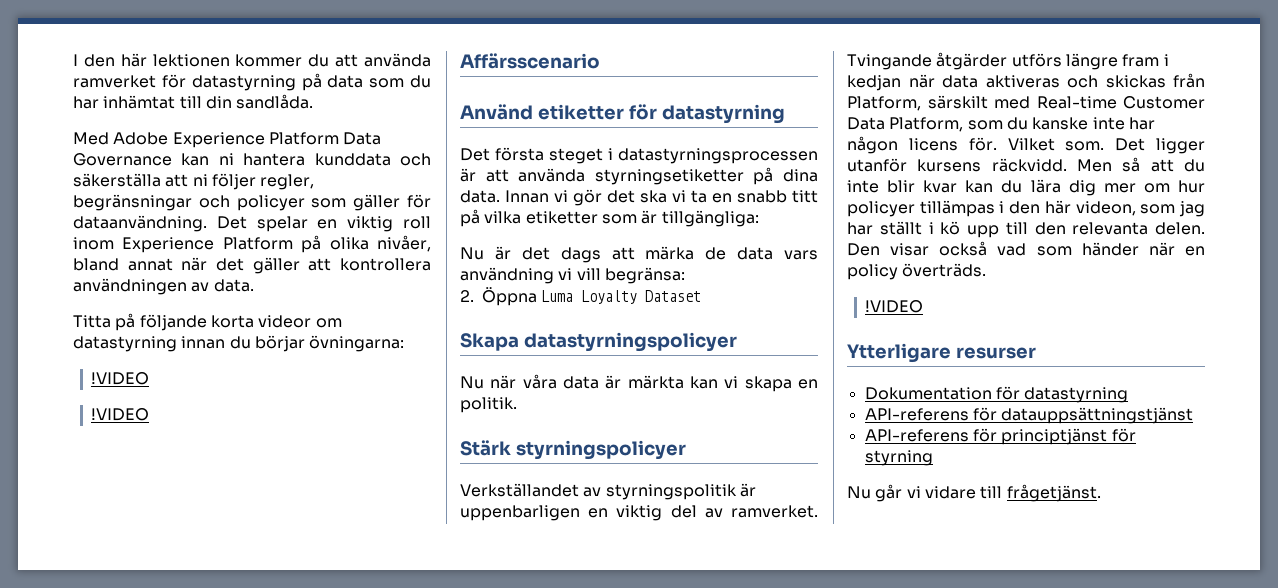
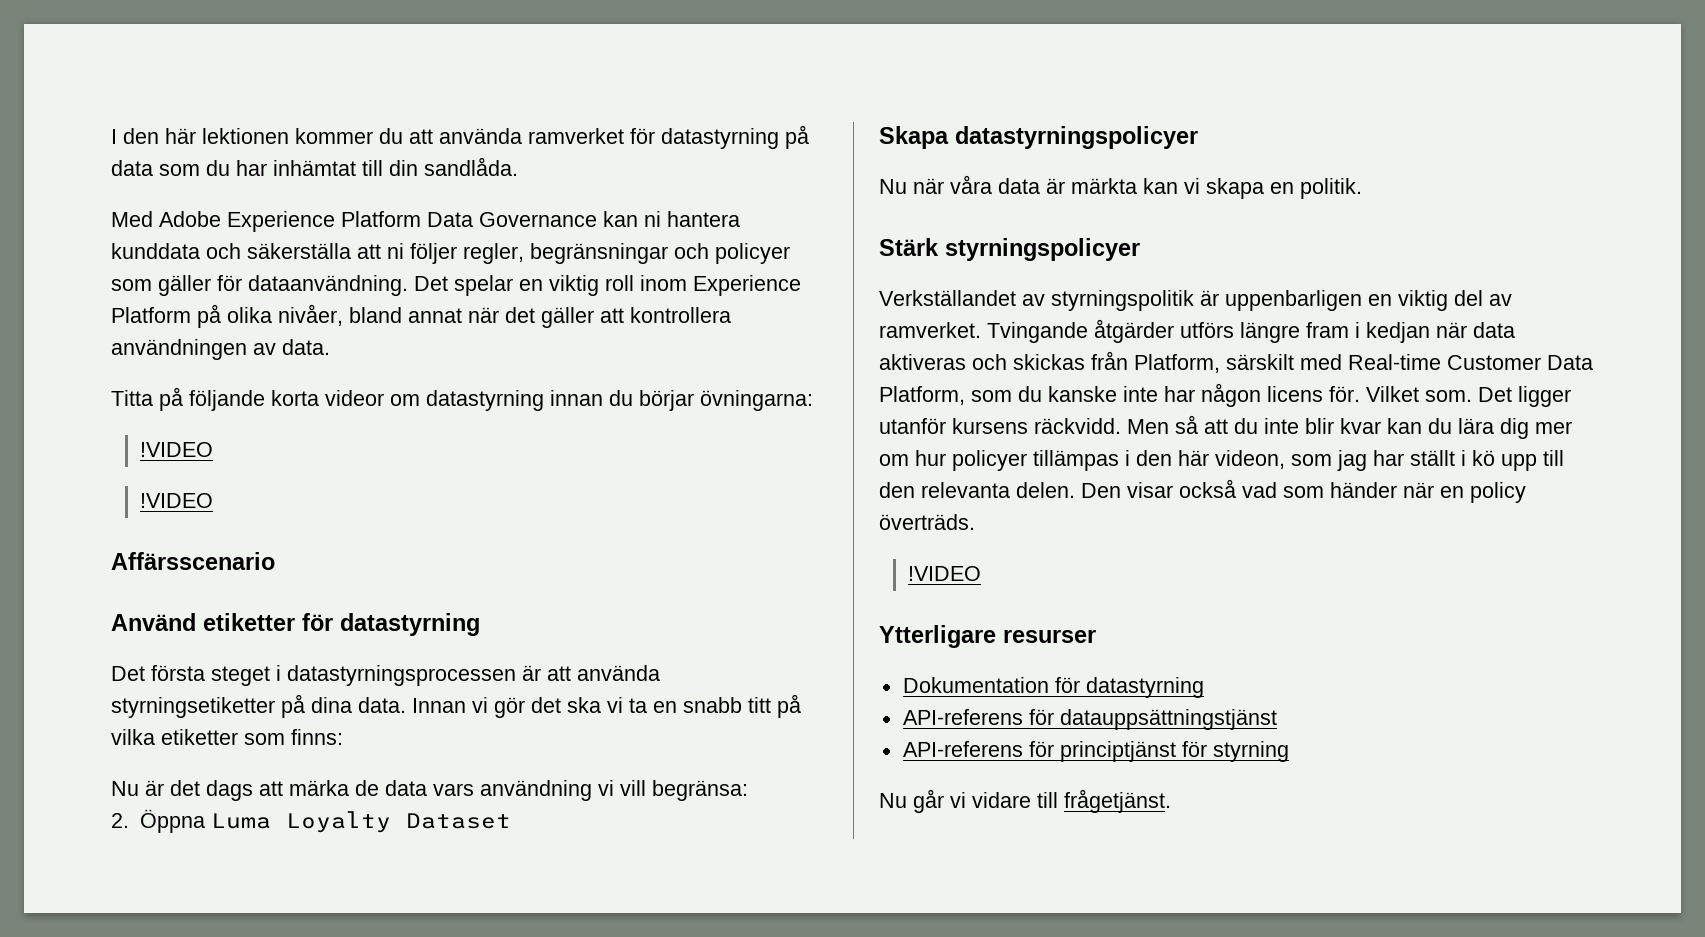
[641,210,759,227] är tillgängliga: -> [291,729,343,745] finns:

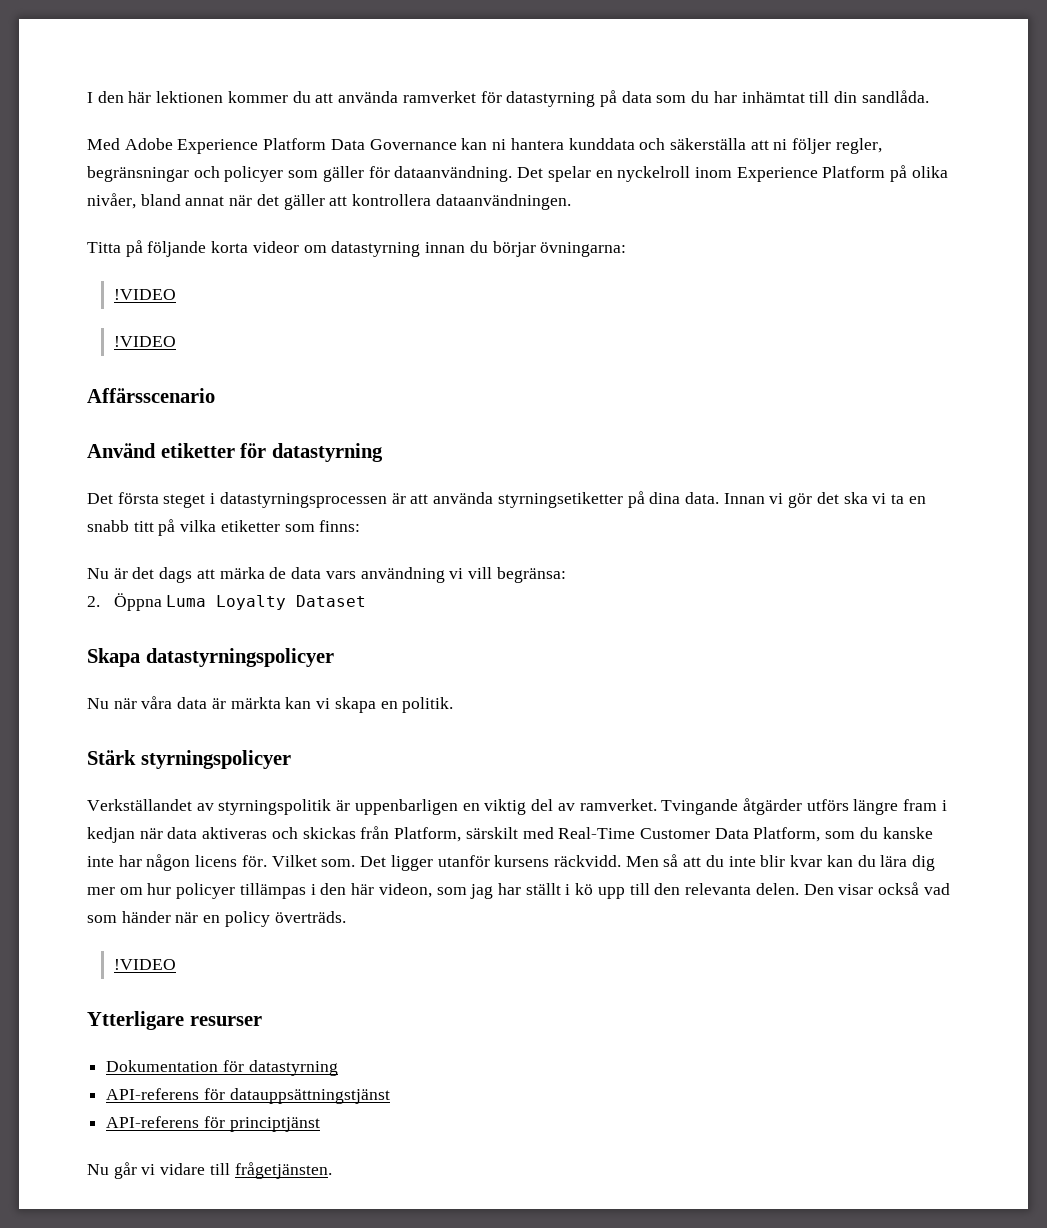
[549,275,634,296] viktig roll -> [617,166,691,182] nyckelroll
[111,339,330,360] användningen av data. -> [435,194,571,210] dataanvändningen.
[1348,354,1441,370] Real-time -> [558,827,636,839] Real-Time
[1181,741,1289,762] för styrning -> (320, 1124) none
[1064,789,1171,813] frågetjänst. -> [234,1162,332,1179] frågetjänsten.

